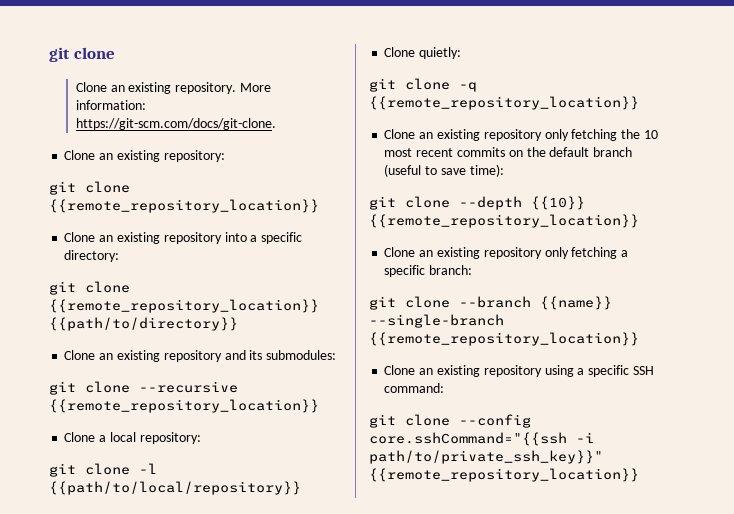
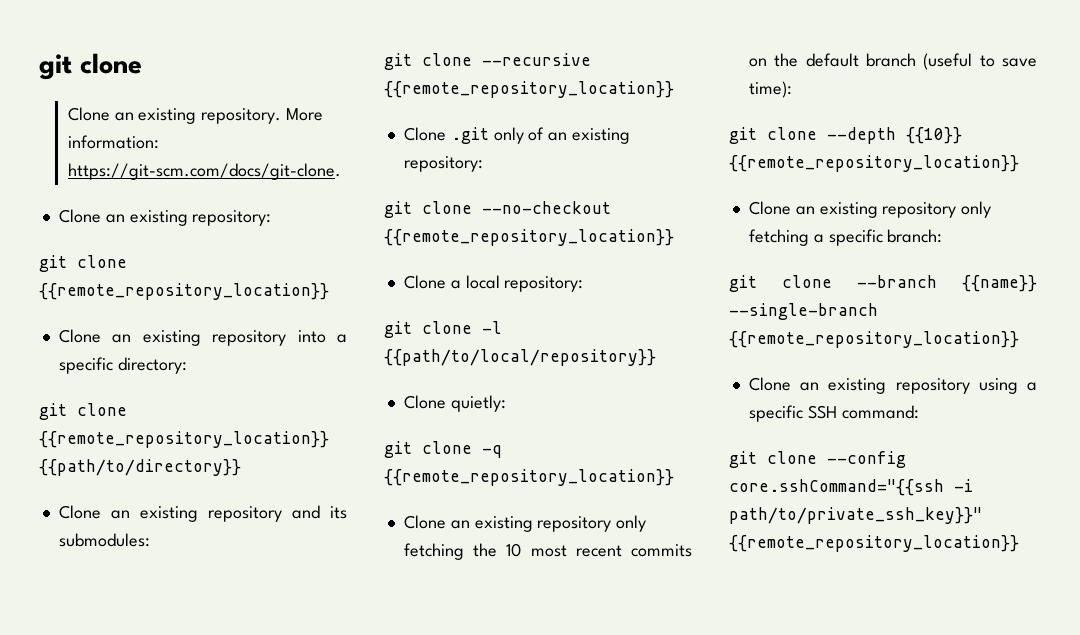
(319, 406) none -> [403,127,631,144] [403,156,483,172] [384,201,611,218] [384,229,674,246] // Clone .git only of an existing repository: // git clone --no-checkout {{remote_repository_location}}

